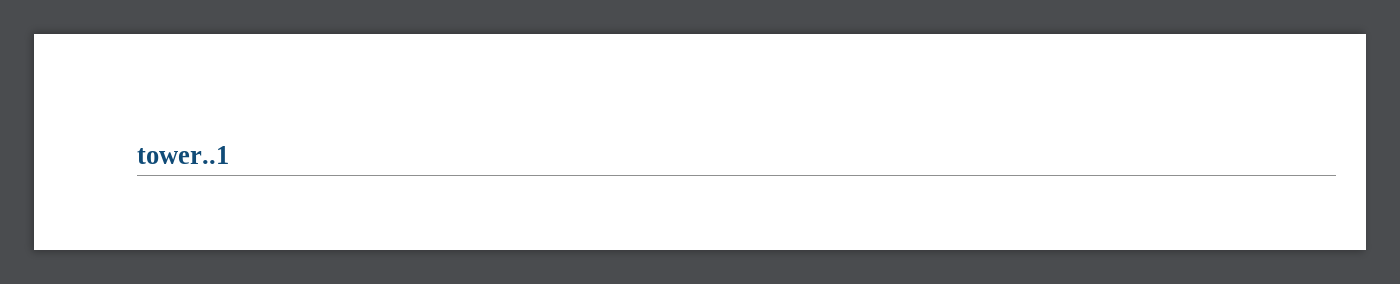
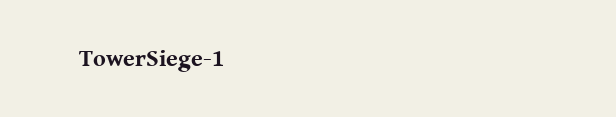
[137,146,229,164] tower..1 -> [79,50,224,72] TowerSiege-1

